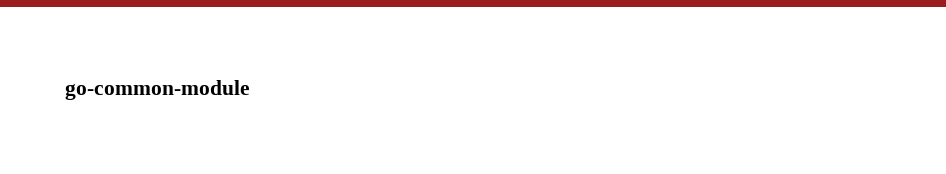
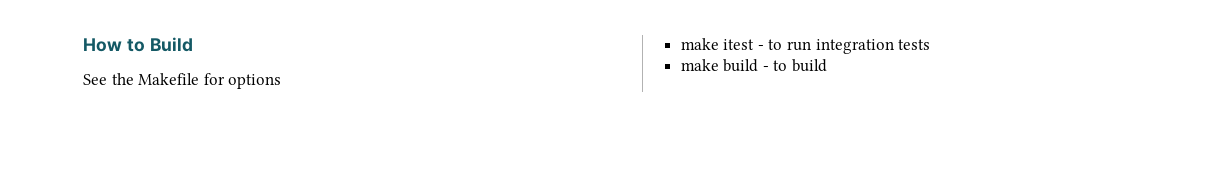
[65,80,250,100] go-common-module -> [83,37,193,52] [83,73,282,89] [680,38,931,54] [680,59,828,72] How to Build // See the Makefile for options // make itest - to run integration tests // make build - to build

